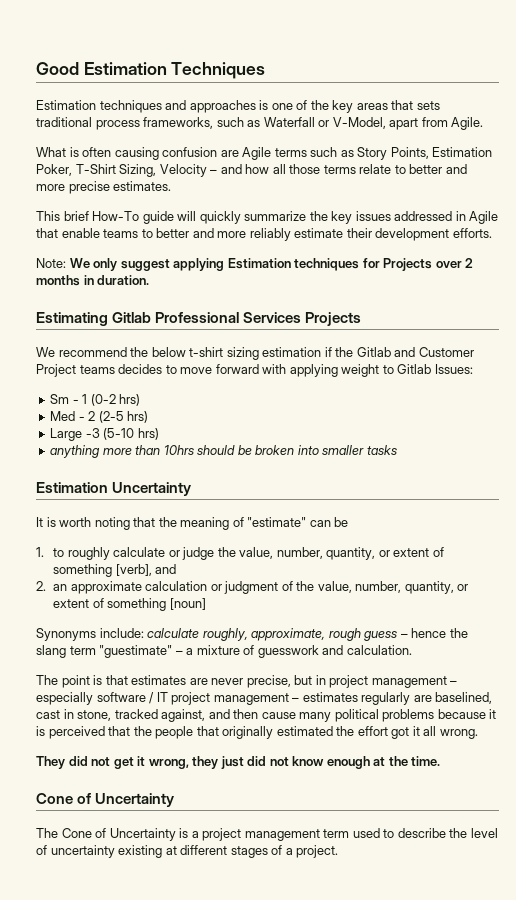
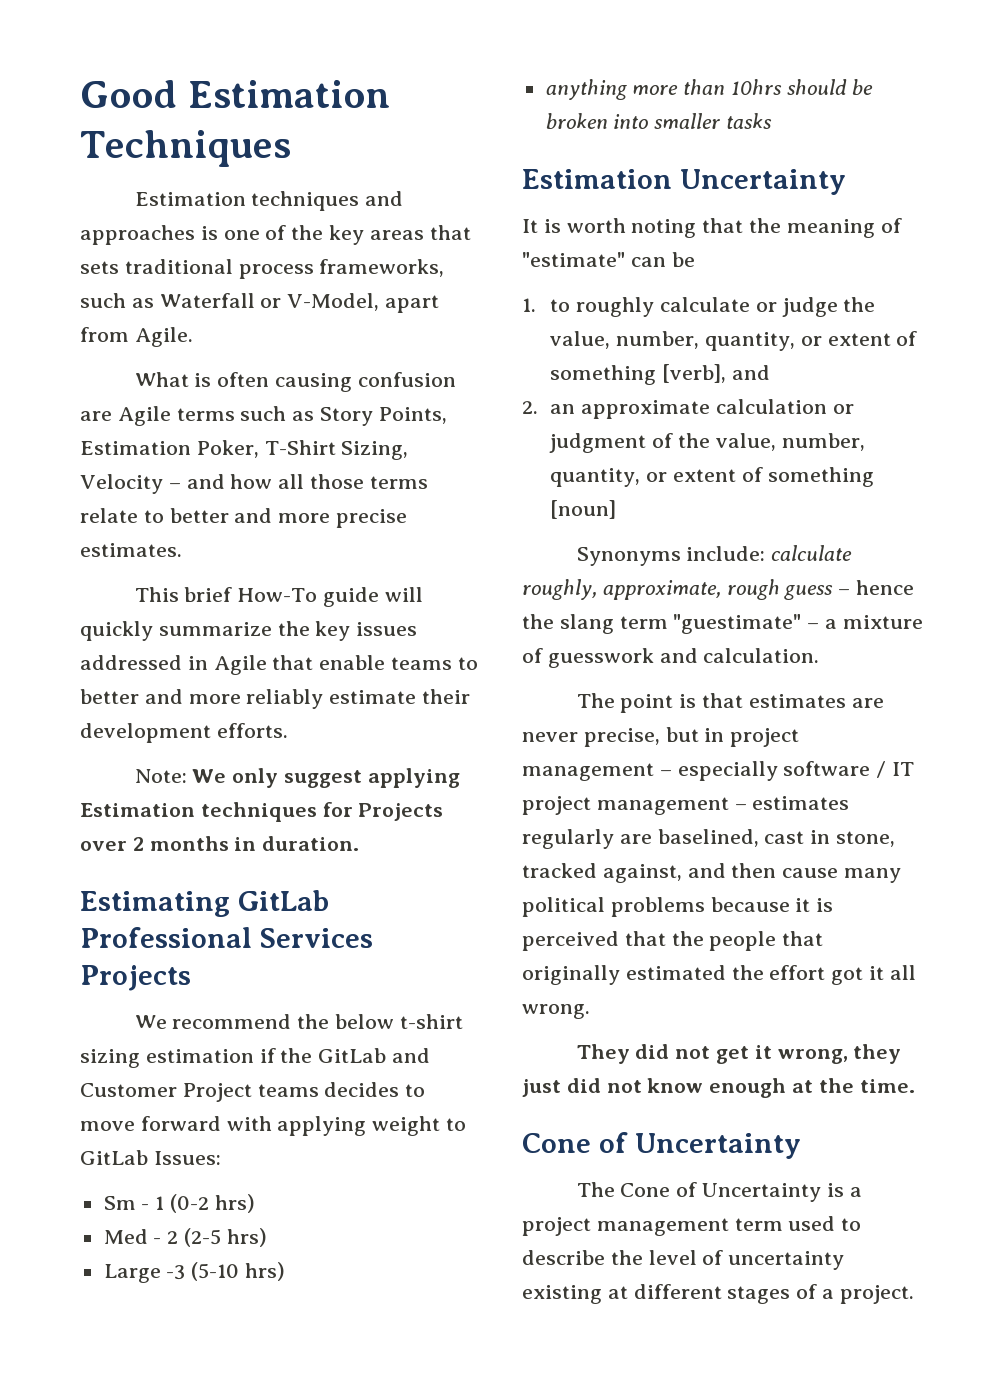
[112,312,152,323] Gitlab -> [237,890,329,911] GitLab
[356,347,391,357] Gitlab -> [318,1048,387,1063] GitLab
[397,364,432,374] Gitlab -> [80,1150,148,1165] GitLab

